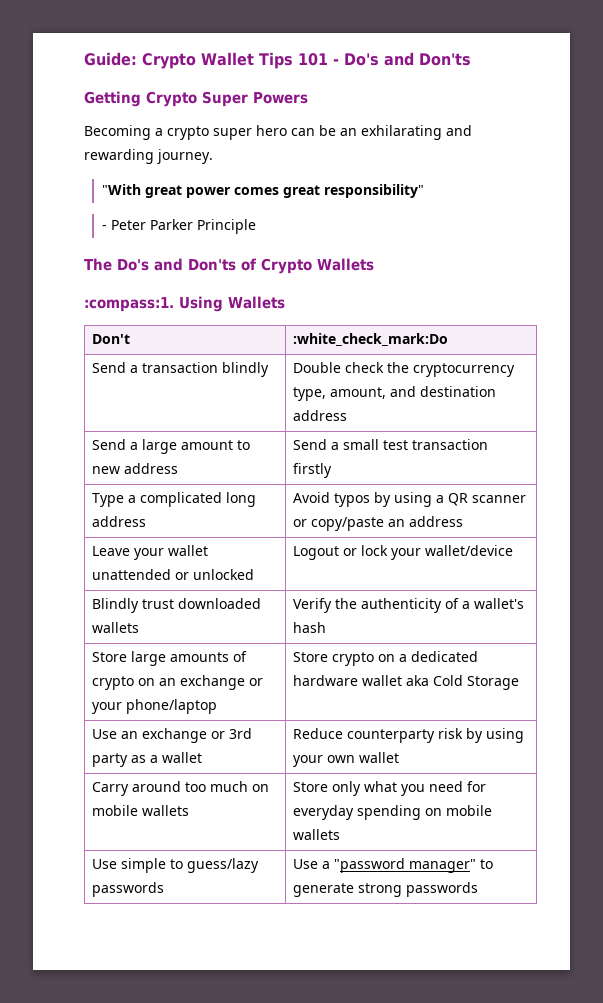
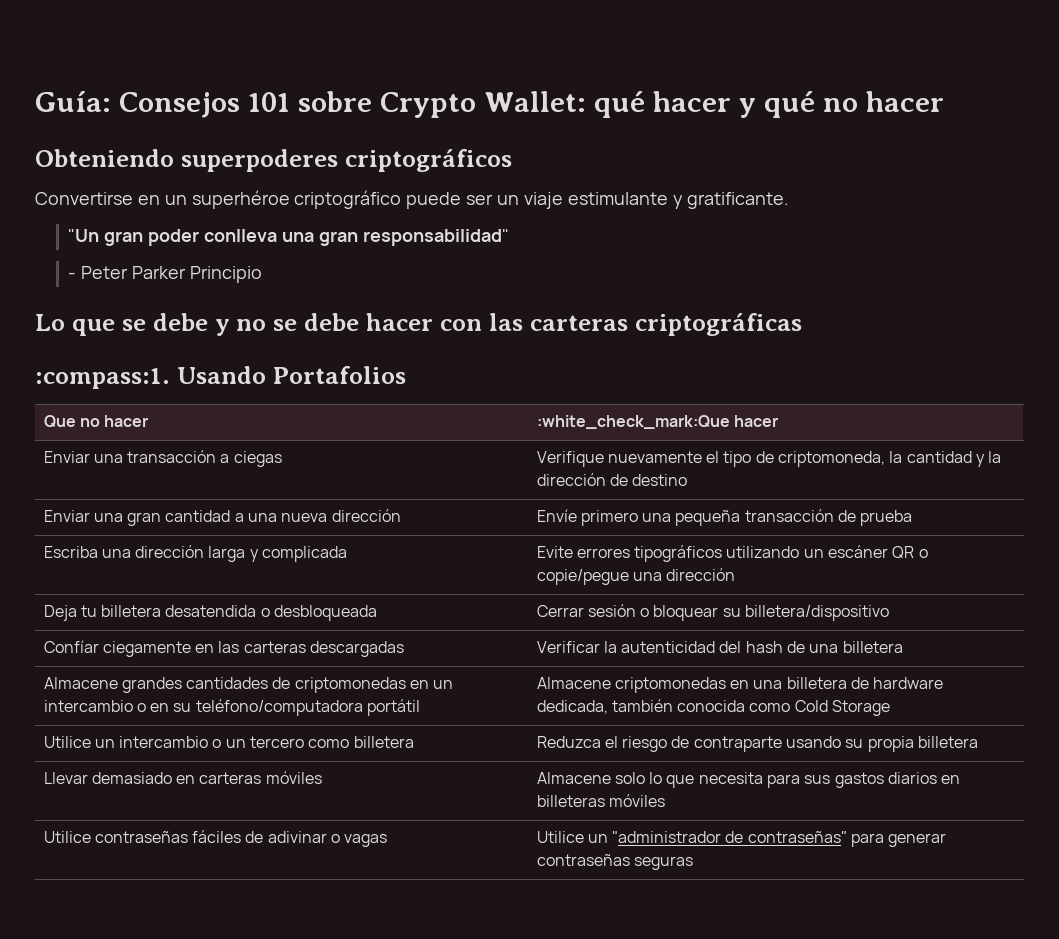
[84,52,471,69] [84,91,308,107] [84,125,472,140] [84,149,213,164] [101,184,424,198] [101,219,256,234] [84,258,374,274] [84,296,285,312] [91,334,130,344] [292,333,448,346] [91,362,269,377] [292,362,515,377] [292,386,496,401] [292,410,347,421] [91,439,250,454] [91,463,178,474] [292,439,488,450] [292,463,332,478] [91,492,256,507] [91,516,146,527] [292,492,526,507] [292,516,463,531] [91,545,208,560] [91,569,254,580] [292,545,513,560] [91,598,261,613] [91,622,139,633] [292,598,524,613] [292,622,326,633] [91,651,247,666] [91,675,263,690] [91,699,217,714] [292,651,478,666] [292,675,519,690] [91,728,252,743] [91,752,202,767] [292,728,524,743] [292,752,399,767] [91,781,269,796] [91,805,189,816] [292,781,486,796] [292,805,492,820] [292,829,340,840] [91,858,259,873] [91,882,164,897] [292,858,493,873] [292,882,478,897] Guide: Crypto Wallet Tips 101 - Do's and Don'ts // Getting Crypto Super Powers // Becoming a crypto super hero can be an exhilarating and rewarding journey. // "With great power comes great responsibility" // - Peter Parker Principle // The Do's and Don'ts of Crypto Wallets // :compass:1. Using Wallets // Don't | :white_check_mark:Do // Send a transaction blindly | Double check the cryptocurrency type, amount, and destination address // Send a large amount to new address | Send a small test transaction firstly // Type a complicated long address | Avoid typos by using a QR scanner or copy/paste an address // Leave your wallet unattended or unlocked | Logout or lock your wallet/device // Blindly trust downloaded wallets | Verify the authenticity of a wallet's hash // Store large amounts of crypto on an exchange or your phone/laptop | Store crypto on a dedicated hardware wallet aka Cold Storage // Use an exchange or 3rd party as a wallet | Reduce counterparty risk by using your own wallet // Carry around too much on mobile wallets | Store only what you need for everyday spending on mobile wallets // Use simple to guess/lazy passwords | Use a "password manager" to generate strong passwords -> [35,91,944,118] [35,149,512,172] [35,190,790,209] [68,229,509,246] [68,266,262,283] [35,313,802,336] [35,366,406,389] [43,415,149,428] [536,415,778,429] [43,450,282,467] [536,451,1002,467] [536,473,688,486] [43,509,401,526] [536,509,913,526] [43,545,348,562] [536,545,928,562] [536,568,736,585] [43,605,378,621] [536,604,890,621] [43,640,405,657] [536,641,903,653] [43,677,454,693] [43,699,421,716] [536,677,944,693] [536,699,891,716] [43,736,414,748] [536,736,979,752] [43,771,322,784] [536,772,961,788] [536,794,665,807] [43,830,388,847] [536,831,947,847] [536,854,693,870] Guía: Consejos 101 sobre Crypto Wallet: qué hacer y qué no hacer // Obteniendo superpoderes criptográficos // Convertirse en un superhéroe criptográfico puede ser un viaje estimulante y gratificante. // "Un gran poder conlleva una gran responsabilidad" // - Peter Parker Principio // Lo que se debe y no se debe hacer con las carteras criptográficas // :compass:1. Usando Portafolios // Que no hacer | :white_check_mark:Que hacer // Enviar una transacción a ciegas | Verifique nuevamente el tipo de criptomoneda, la cantidad y la dirección de destino // Enviar una gran cantidad a una nueva dirección | Envíe primero una pequeña transacción de prueba // Escriba una dirección larga y complicada | Evite errores tipográficos utilizando un escáner QR o copie/pegue una dirección // Deja tu billetera desatendida o desbloqueada | Cerrar sesión o bloquear su billetera/dispositivo // Confíar ciegamente en las carteras descargadas | Verificar la autenticidad del hash de una billetera // Almacene grandes cantidades de criptomonedas en un intercambio o en su teléfono/computadora portátil | Almacene criptomonedas en una billetera de hardware dedicada, también conocida como Cold Storage // Utilice un intercambio o un tercero como billetera | Reduzca el riesgo de contraparte usando su propia billetera // Llevar demasiado en carteras móviles | Almacene solo lo que necesita para sus gastos diarios en billeteras móviles // Utilice contraseñas fáciles de adivinar o vagas | Utilice un "administrador de contraseñas" para generar contraseñas seguras

